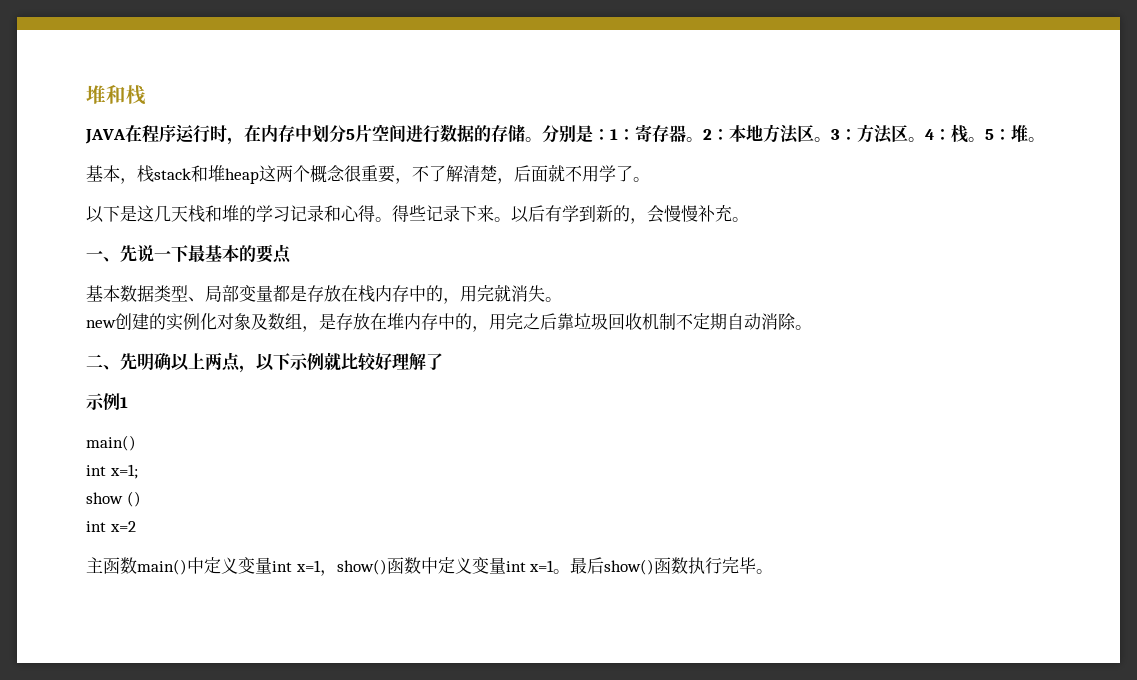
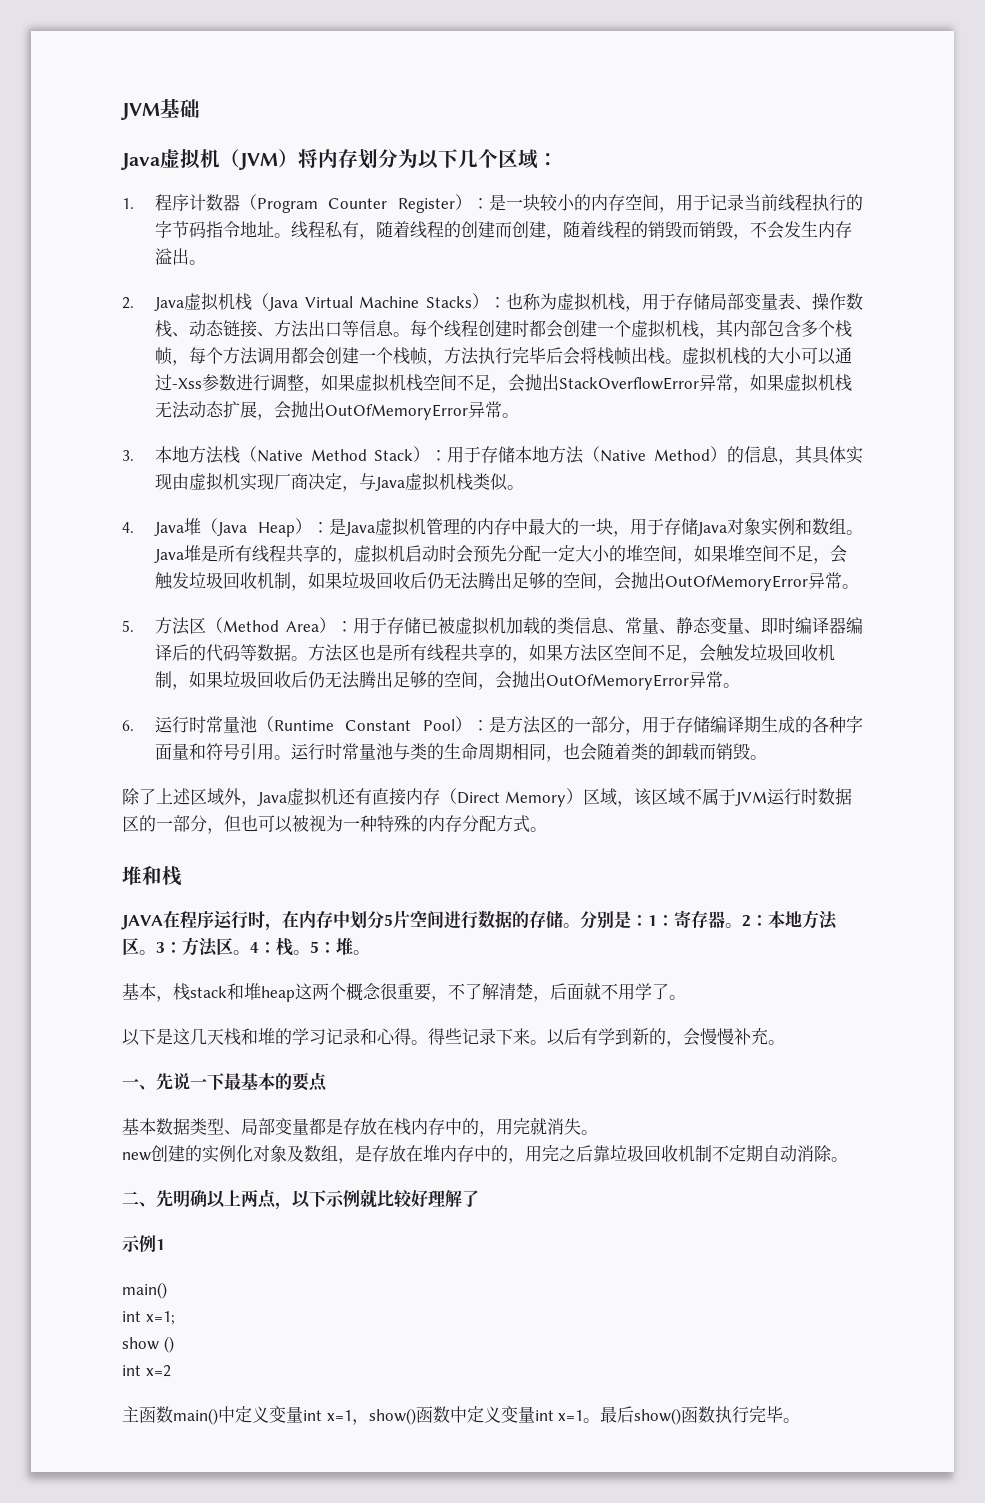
(86, 94) none -> [121,98,200,120] [121,149,558,170] [122,194,863,213] [154,221,852,240] [154,248,206,265] [122,292,863,312] [154,319,852,339] [154,346,852,366] [154,373,852,393] [154,401,519,420] [122,445,863,465] [154,472,524,492] [122,517,863,537] [153,544,847,564] [154,572,859,591] [122,616,863,635] [154,644,835,663] [154,671,740,690] [122,716,863,735] [154,743,767,762] [122,787,852,807] [122,815,547,834] JVM基础 // Java虚拟机（JVM）将内存划分为以下几个区域： // 1.程序计数器（Program Counter Register）：是一块较小的内存空间，用于记录当前线程执行的字节码指令地址。线程私有，随着线程的创建而创建，随着线程的销毁而销毁，不会发生内存溢出。 // 2. Java虚拟机栈（Java Virtual Machine Stacks）：也称为虚拟机栈，用于存储局部变量表、操作数栈、动态链接、方法出口等信息。每个线程创建时都会创建一个虚拟机栈，其内部包含多个栈帧，每个方法调用都会创建一个栈帧，方法执行完毕后会将栈帧出栈。虚拟机栈的大小可以通过-Xss参数进行调整，如果虚拟机栈空间不足，会抛出StackOverflowError异常，如果虚拟机栈无法动态扩展，会抛出OutOfMemoryError异常。 // 3.本地方法栈（Native Method Stack）：用于存储本地方法（Native Method）的信息，其具体实现由虚拟机实现厂商决定，与Java虚拟机栈类似。 // 4. Java堆（Java Heap）：是Java虚拟机管理的内存中最大的一块，用于存储Java对象实例和数组。Java堆是所有线程共享的，虚拟机启动时会预先分配一定大小的堆空间，如果堆空间不足，会触发垃圾回收机制，如果垃圾回收后仍无法腾出足够的空间，会抛出OutOfMemoryError异常。 // 5.方法区（Method Area）：用于存储已被虚拟机加载的类信息、常量、静态变量、即时编译器编译后的代码等数据。方法区也是所有线程共享的，如果方法区空间不足，会触发垃圾回收机制，如果垃圾回收后仍无法腾出足够的空间，会抛出OutOfMemoryError异常。 // 6.运行时常量池（Runtime Constant Pool）：是方法区的一部分，用于存储编译期生成的各种字面量和符号引用。运行时常量池与类的生命周期相同，也会随着类的卸载而销毁。 // 除了上述区域外，Java虚拟机还有直接内存（Direct Memory）区域，该区域不属于JVM运行时数据区的一部分，但也可以被视为一种特殊的内存分配方式。 //

